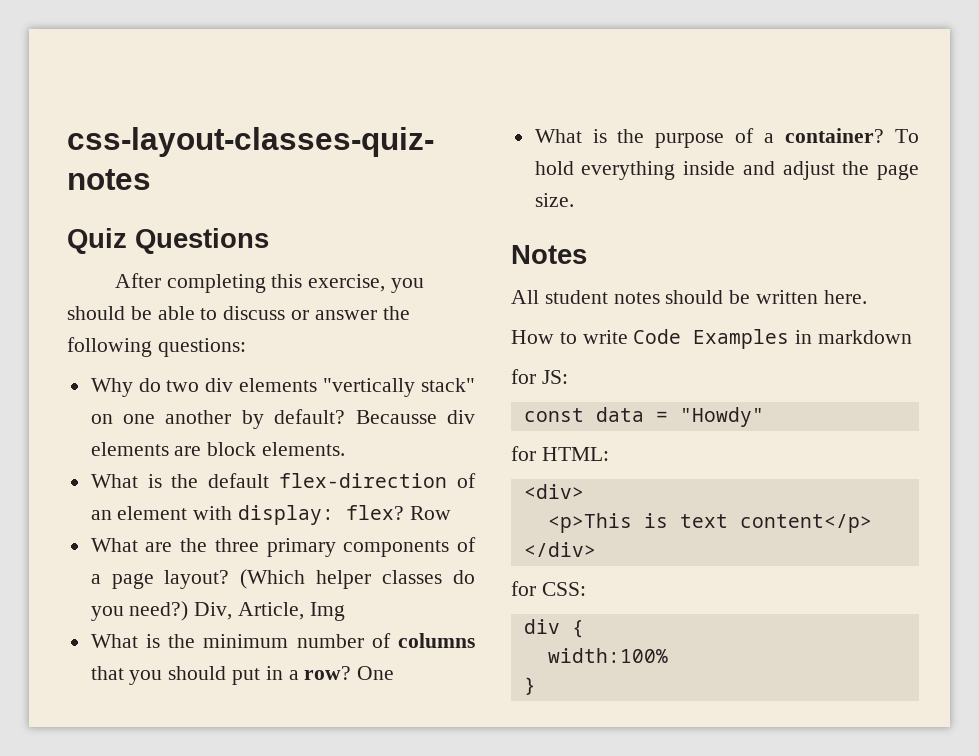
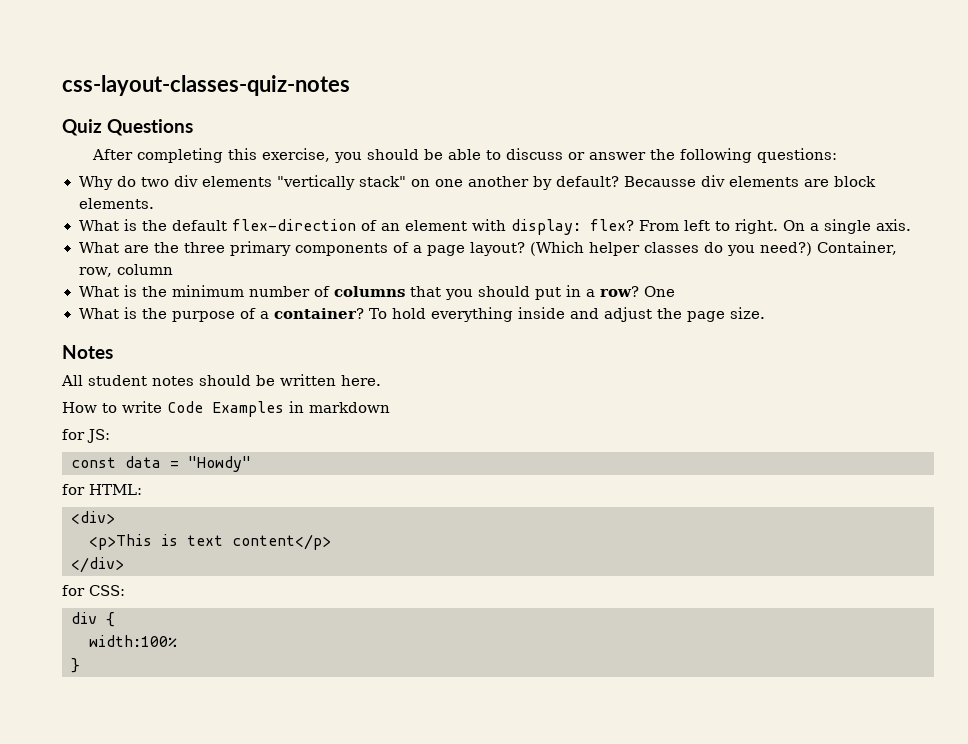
[409,506,451,520] Row -> [638,219,911,234] From left to right. On a single axis.
[194,602,345,621] Div, Article, Img -> [816,241,898,255] [78,264,174,277] Container, row, column

